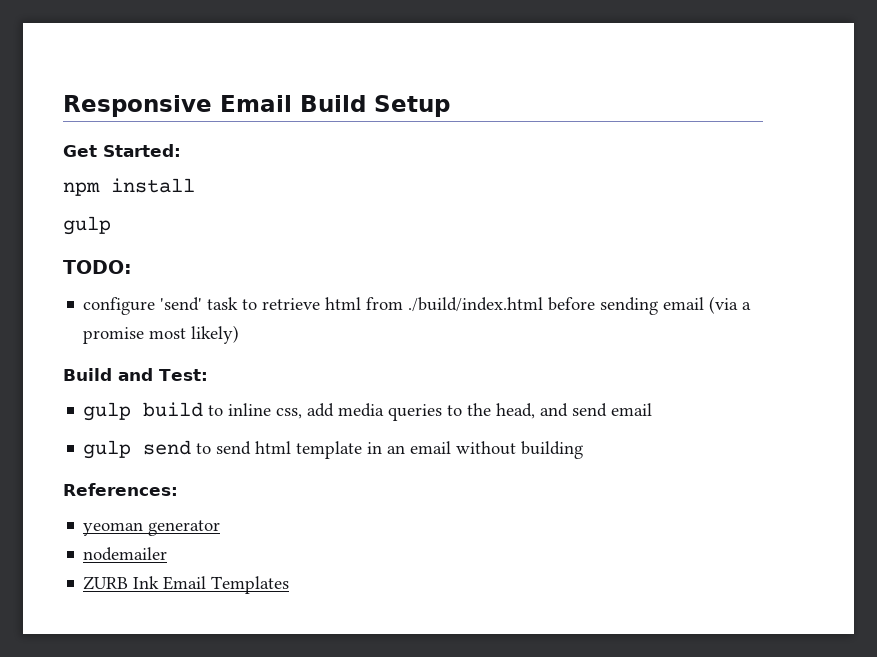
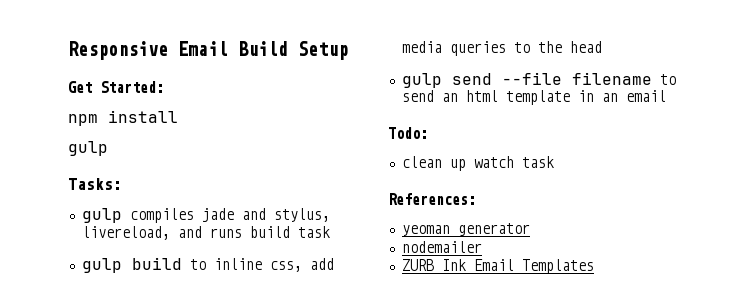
[63,260,132,274] [83,296,752,315] [83,325,240,344] [63,368,208,381] TODO: // configure 'send' task to retrieve html from ./build/index.html before sending email (via a promise most likely) // Build and Test: -> [68,178,122,190] [81,208,330,223] [81,226,330,240] Tasks: // gulp compiles jade and stylus, livereload, and runs build task
[496,403,653,419] head, and send email -> [569,41,602,53] head
(192, 447) none -> [501,72,652,85] --file filename
(252, 448) none -> [441,93,458,102] an
[456,441,584,459] without building -> [388,127,428,139] [401,156,554,171] // Todo: // clean up watch task

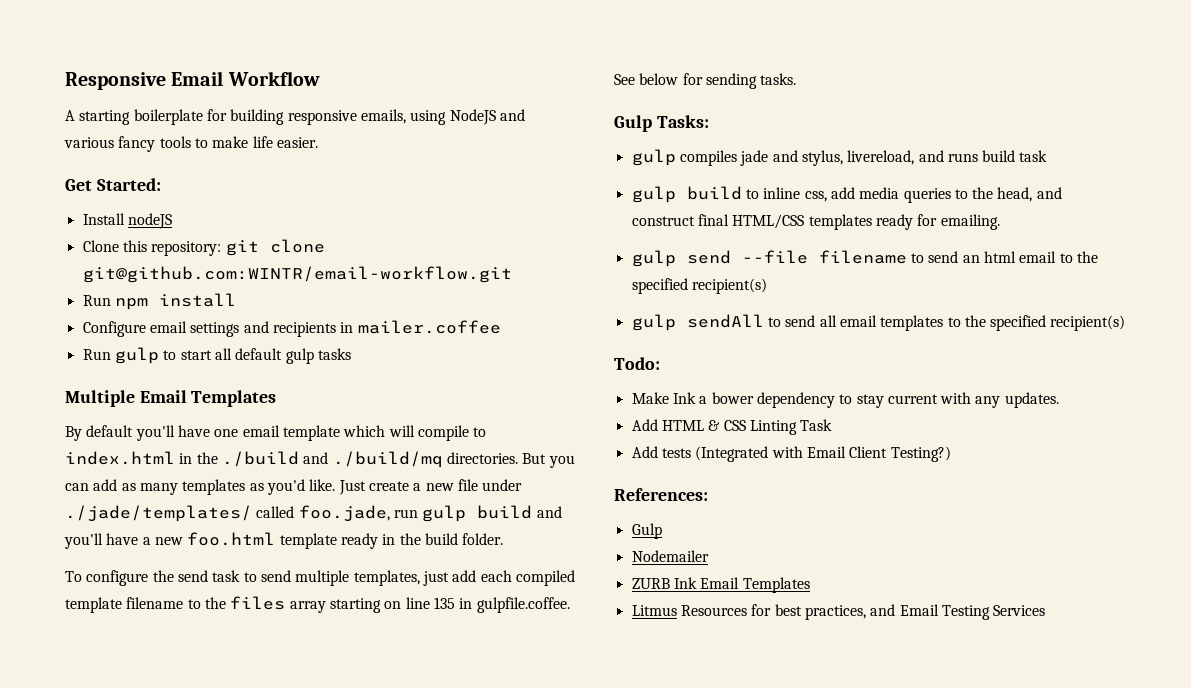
[238,41,348,60] [68,81,164,93] [68,110,178,126] [68,141,108,156] Build Setup // Get Started: // npm install // gulp // -> [227,71,320,86] [65,109,525,125] [64,136,318,152] [65,178,161,191] [82,213,172,229] [82,239,325,256] [82,266,512,283] [82,293,236,310] [82,320,501,337] [82,347,351,364] [65,390,277,407] [65,425,487,441] [65,451,575,468] [65,479,523,495] [65,505,562,522] [64,532,504,549] [65,570,575,586] [65,596,570,613] [614,73,797,89] [614,115,652,132] Workflow // A starting boilerplate for building responsive emails, using NodeJS and various fancy tools to make life easier. // Get Started: // Install nodeJS // Clone this repository: git clone git@github.com:WINTR/email-workflow.git // Run npm install // Configure email settings and recipients in mailer.coffee // Run gulp to start all default gulp tasks // Multiple Email Templates // By default you'll have one email template which will compile to index.html in the ./build and ./build/mq directories. But you can add as many templates as you'd like. Just create a new file under ./jade/templates/ called foo.jade, run gulp build and you'll have a new foo.html template ready in the build folder. // To configure the send task to send multiple templates, just add each compiled template filename to the files array starting on line 135 in gulpfile.coffee. See below for sending tasks. // Gulp
[569,41,602,53] head -> [997,187,1062,202] [631,214,1000,230] head, and construct final HTML/CSS templates ready for emailing.
[505,90,666,105] [388,127,428,139] [401,156,554,171] [388,193,476,205] [401,223,530,236] [401,241,482,253] [401,259,594,274] template in an email // Todo: // clean up watch task // References: // yeoman generator // nodemailer // ZURB Ink Email Templates -> [1019,251,1098,263] [631,278,767,294] [631,314,1126,331] [614,357,660,370] [631,392,1059,408] [631,419,833,435] [631,446,951,462] [614,488,708,501] [631,523,662,539] [631,550,709,562] [631,577,810,593] [631,604,1046,620] email to the specified recipient(s) // gulp sendAll to send all email templates to the specified recipient(s) // Todo: // Make Ink a bower dependency to stay current with any updates. // Add HTML & CSS Linting Task // Add tests (Integrated with Email Client Testing?) // References: // Gulp // Nodemailer // ZURB Ink Email Templates // Litmus Resources for best practices, and Email Testing Services

